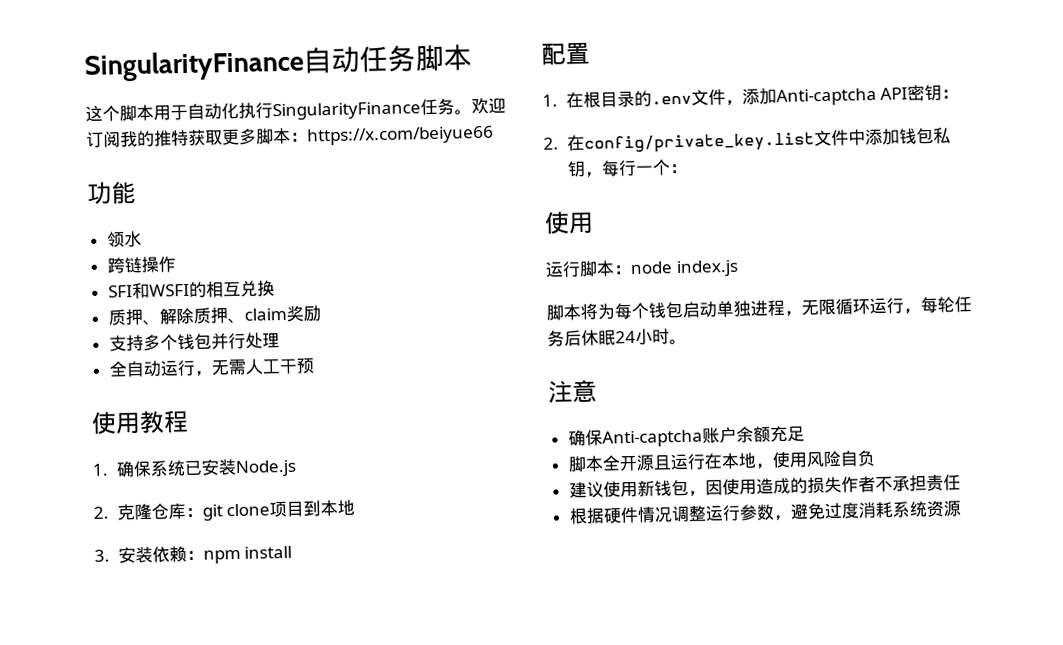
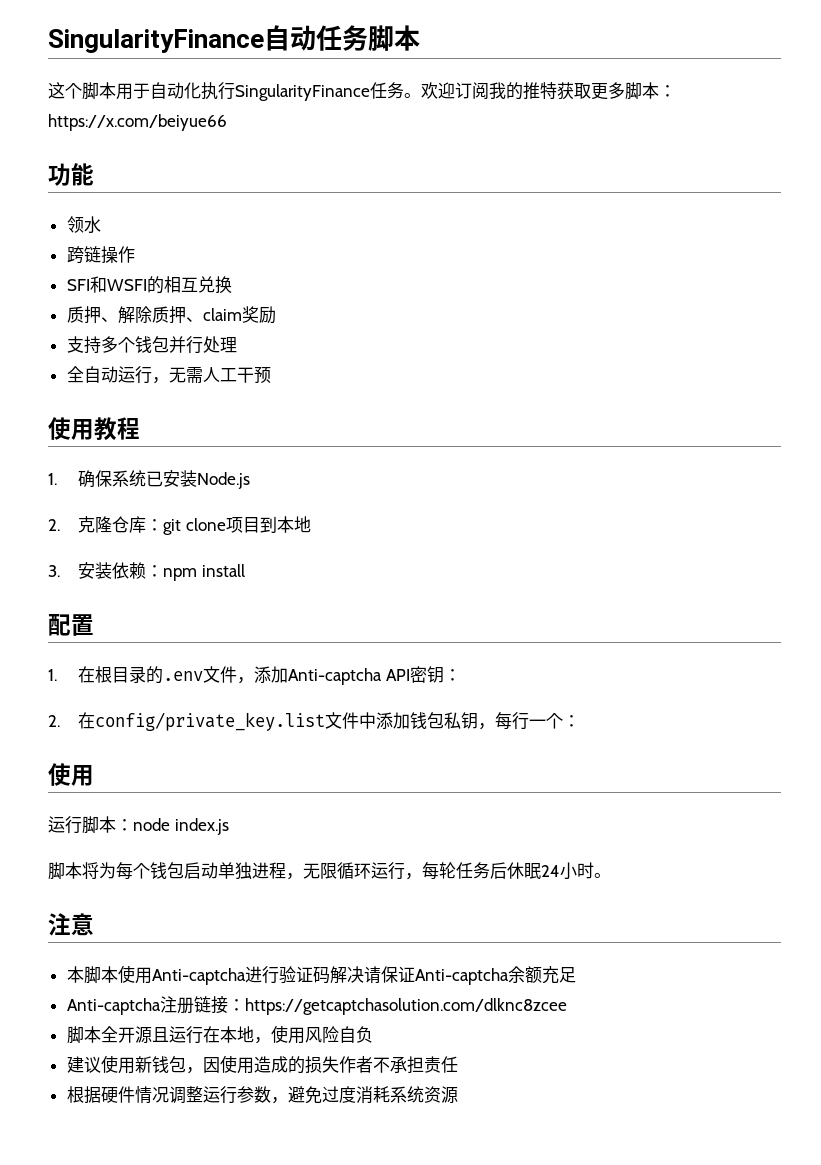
[567,425,805,448] 确保Anti-captcha账户余额充足 -> [66,965,576,985] [66,996,567,1015] 本脚本使用Anti-captcha进行验证码解决请保证Anti-captcha余额充足 // Anti-captcha注册链接：https://getcaptchasolution.com/dlknc8zcee

